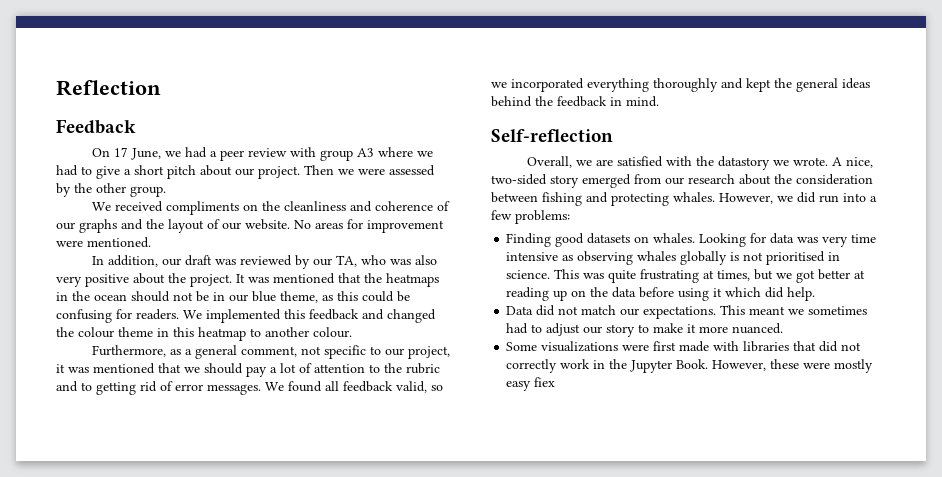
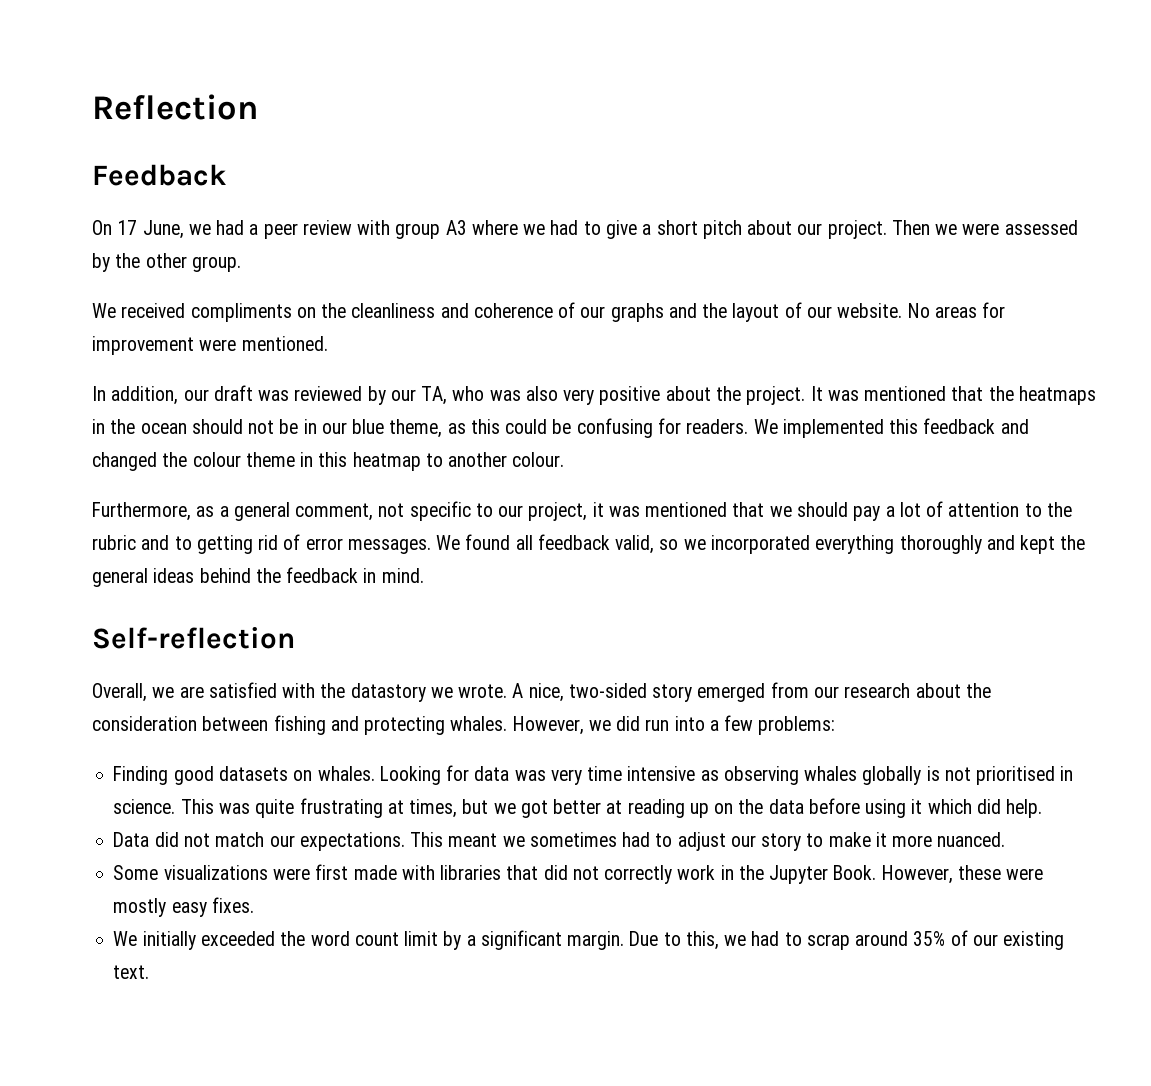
[534,377,556,387] fiex -> [211,897,254,913] [113,930,1065,950] [113,965,150,979] fixes. // We initially exceeded the word count limit by a significant margin. Due to this, we had to scrap around 35% of our existing text.

